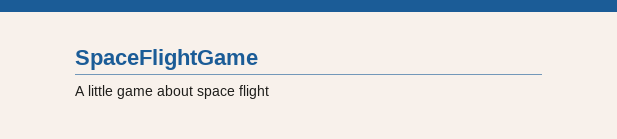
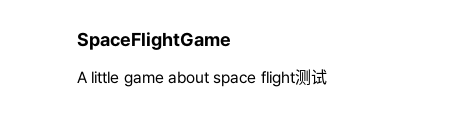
(269, 92) none -> [294,69,327,86] 测试

